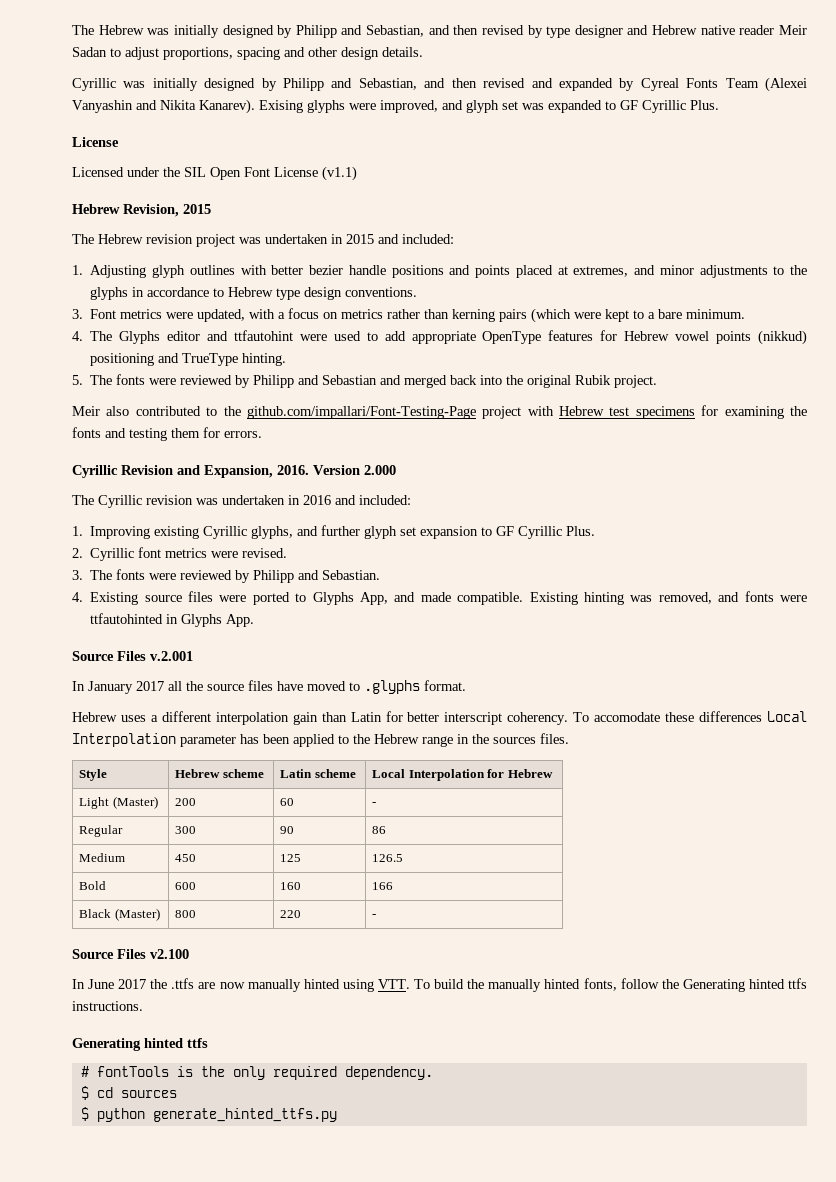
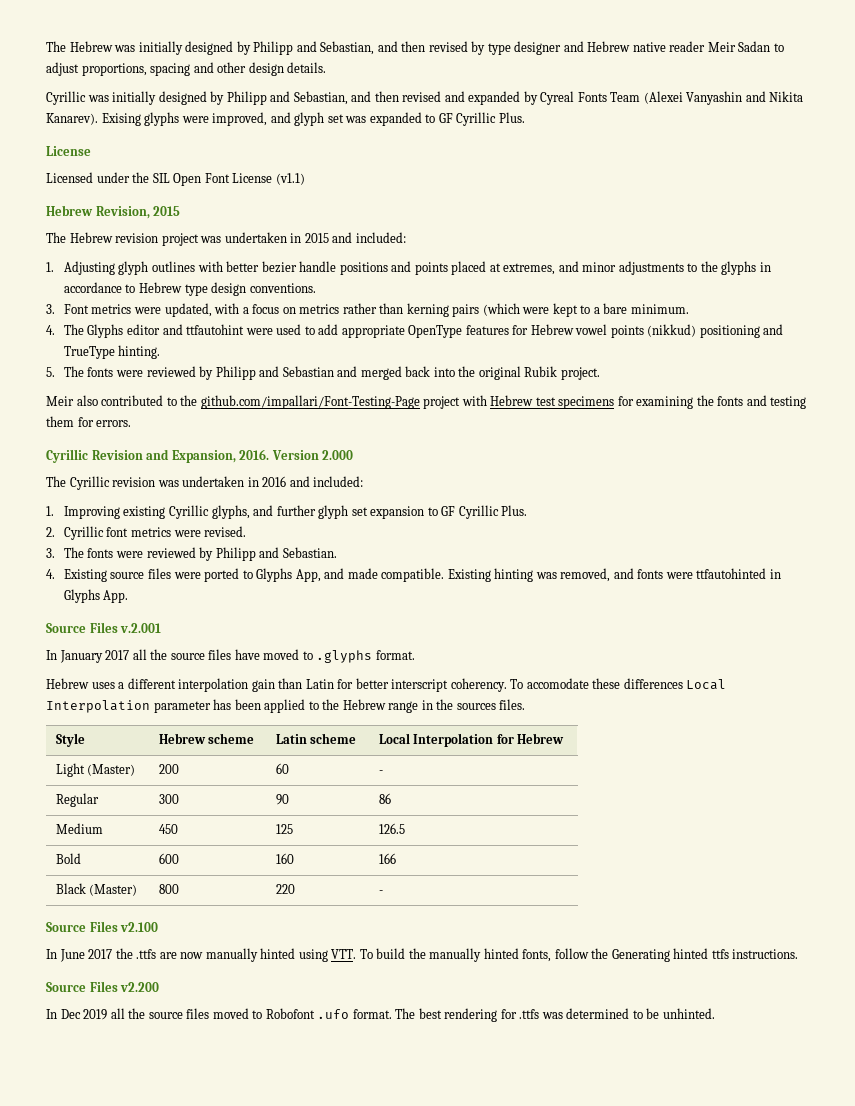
[72,1038,208,1051] [80,1066,433,1080] [80,1086,177,1100] [80,1107,337,1122] Generating hinted ttfs // # fontTools is the only required dependency. // $ cd sources // $ python generate_hinted_ttfs.py -> [46,981,160,992] [46,1008,715,1022] Source Files v2.200 // In Dec 2019 all the source files moved to Robofont .ufo format. The best rendering for .ttfs was determined to be unhinted.

